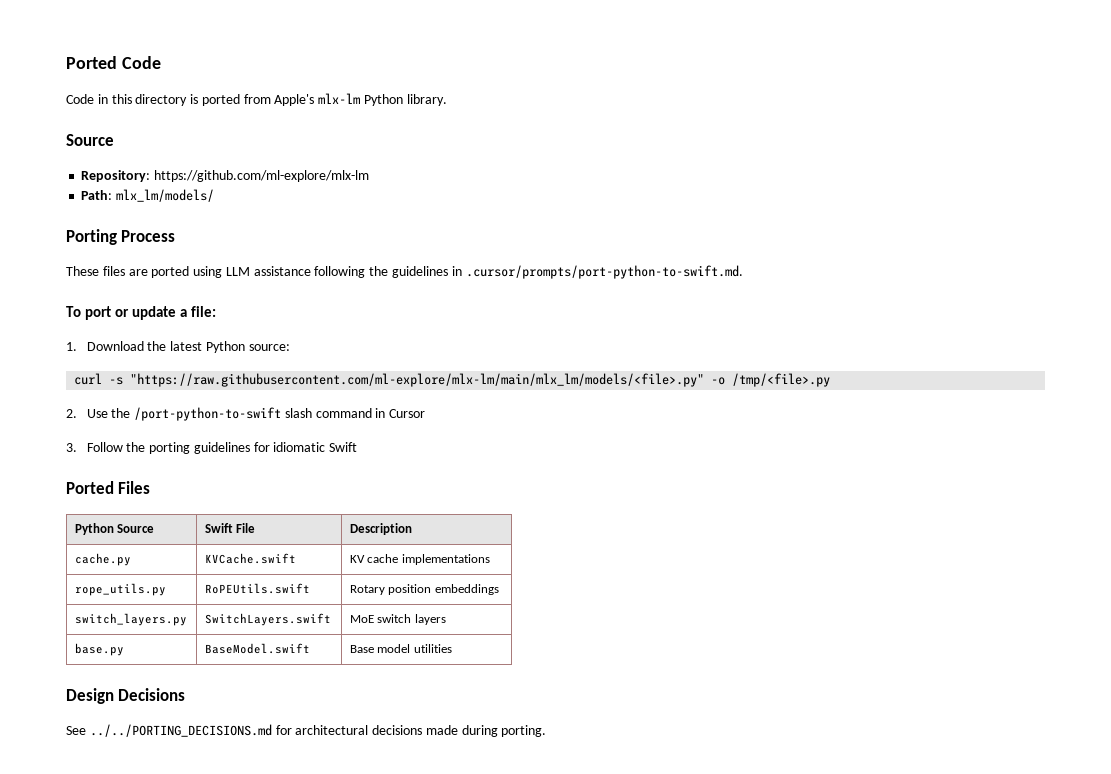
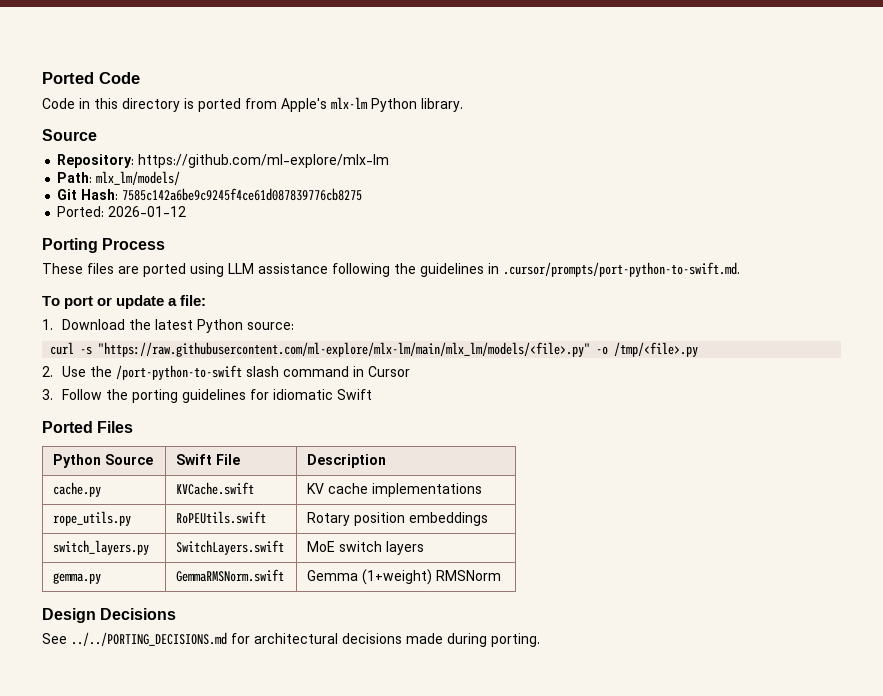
(215, 195) none -> [57,188,363,201] [57,206,187,217] // Git Hash: 7585c142a6be9c9245f4ce61d087839776cb8275 // Ported: 2026-01-12
[74,643,124,656] [204,643,310,654] [349,644,452,653] base.py | BaseModel.swift | Base model utilities -> [52,573,101,584] [175,569,284,582] [306,569,501,585] gemma.py | GemmaRMSNorm.swift | Gemma (1+weight) RMSNorm

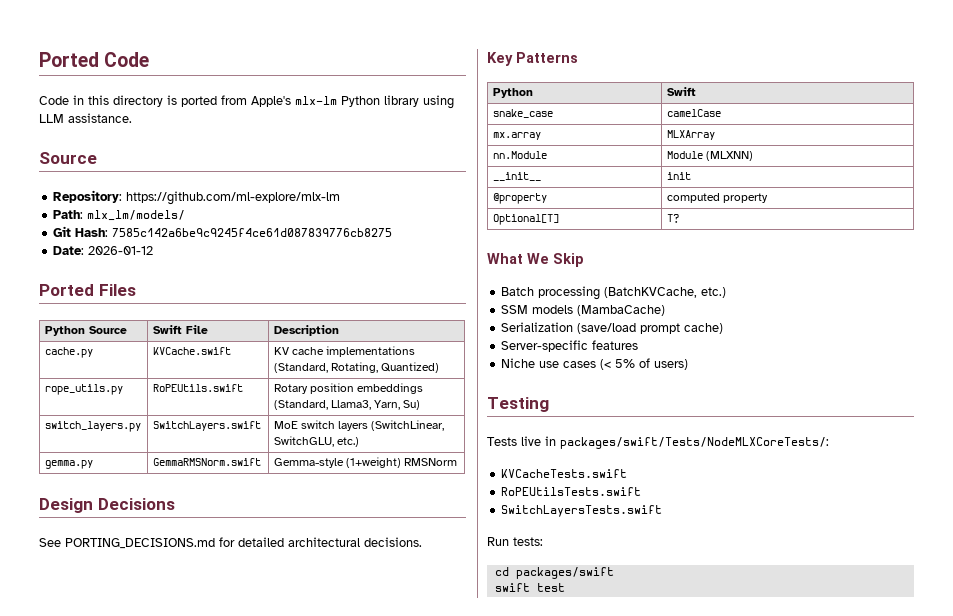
[421,98,463,112] library. -> [384,95,454,109] [39,113,132,123] library using LLM assistance.
[57,206,105,217] Ported: -> [53,246,85,255] Date:
[42,238,166,253] [42,262,740,277] [42,295,207,309] [42,319,294,333] [50,342,699,357] [42,365,410,380] [42,389,372,403] // Porting Process // These files are ported using LLM assistance following the guidelines in .cursor/prompts/port-python-to-swift.md. // To port or update a file: // 1. Download the latest Python source: // curl -s "https://raw.githubusercontent.com/ml-explore/mlx-lm/main/mlx_lm/models/<file>.py" -o /tmp/<file>.py // 2. Use the /port-python-to-swift slash command in Cursor // 3. Follow the porting guidelines for idiomatic Swift -> (154, 250) none
(482, 490) none -> [273,362,439,373] (Standard, Rotating, Quantized)
(488, 519) none -> [273,400,421,410] (Standard, Llama3, Yarn, Su)
(424, 548) none -> [371,420,445,431] [273,436,359,447] (SwitchLinear, SwitchGLU, etc.)
[306,570,358,581] Gemma -> [273,458,344,468] Gemma-style
[71,632,540,647] ../../PORTING_DECISIONS.md for architectural decisions made during porting. -> [65,537,422,549] [487,52,578,66] [492,88,533,98] [666,87,696,96] [492,109,553,118] [666,109,721,117] [492,132,541,140] [666,130,715,140] [492,151,547,159] [666,151,753,161] [492,172,541,181] [666,172,691,180] [492,193,547,204] [666,193,768,203] [492,214,559,225] [666,214,679,223] [487,253,584,267] [501,286,727,300] [501,305,666,316] [501,322,724,334] [501,340,639,352] [501,358,689,370] [487,397,549,412] [487,436,829,449] [501,469,628,478] [501,487,642,496] [501,505,663,517] [487,537,543,546] [494,567,614,579] [494,583,565,592] PORTING_DECISIONS.md for detailed architectural decisions. // Key Patterns // Python | Swift // snake_case | camelCase // mx.array | MLXArray // nn.Module | Module (MLXNN) // __init__ | init // @property | computed property // Optional[T] | T? // What We Skip // Batch processing (BatchKVCache, etc.) // SSM models (MambaCache) // Serialization (save/load prompt cache) // Server-specific features // Niche use cases (< 5% of users) // Testing // Tests live in packages/swift/Tests/NodeMLXCoreTests/: // KVCacheTests.swift // RoPEUtilsTests.swift // SwitchLayersTests.swift // Run tests: // cd packages/swift // swift test

